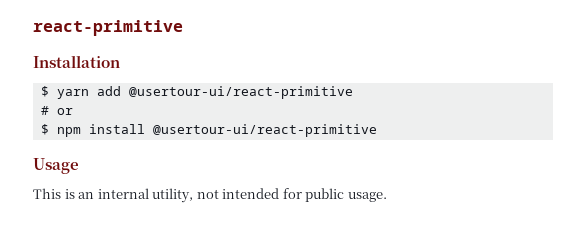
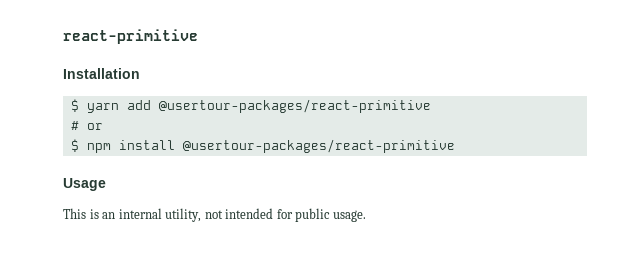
[128,86,353,99] @usertour-ui/react-primitive -> [158,99,431,113] @usertour-packages/react-primitive
[152,124,377,137] @usertour-ui/react-primitive -> [182,139,455,153] @usertour-packages/react-primitive

